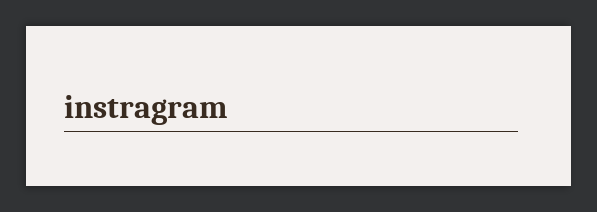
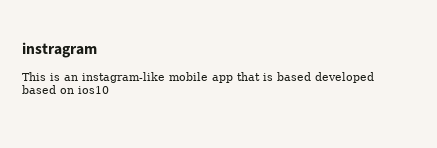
(228, 110) none -> [22,72,374,83] [22,85,109,94] // This is an instagram-like mobile app that is based developed based on ios10

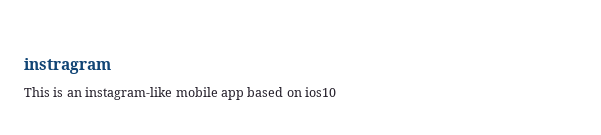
[237,72,374,83] that is based developed -> (244, 95) none

